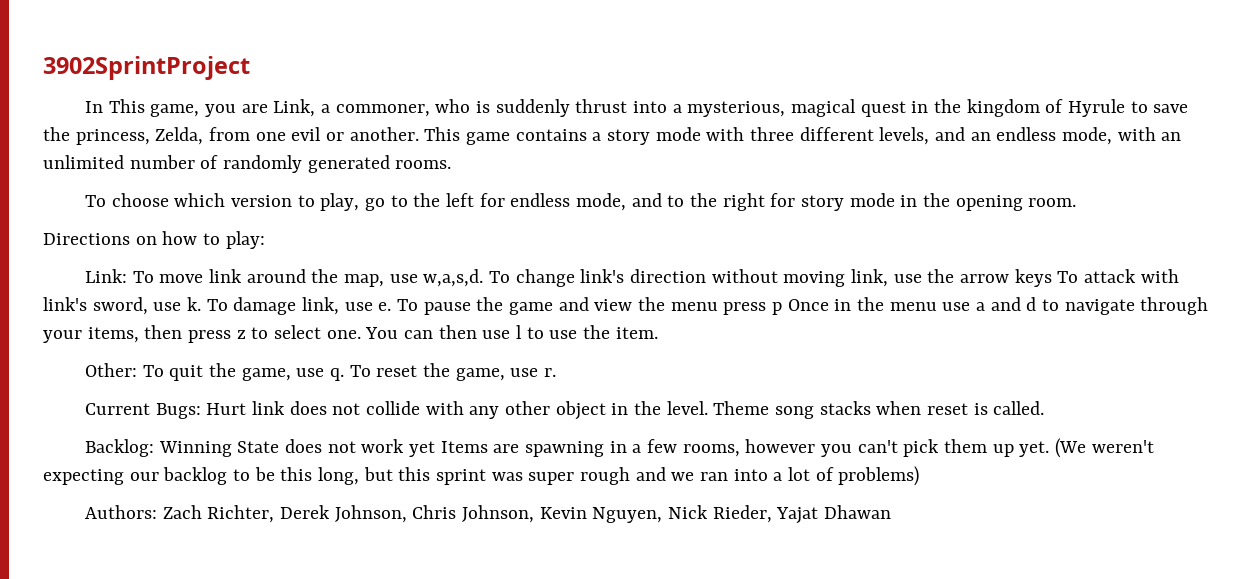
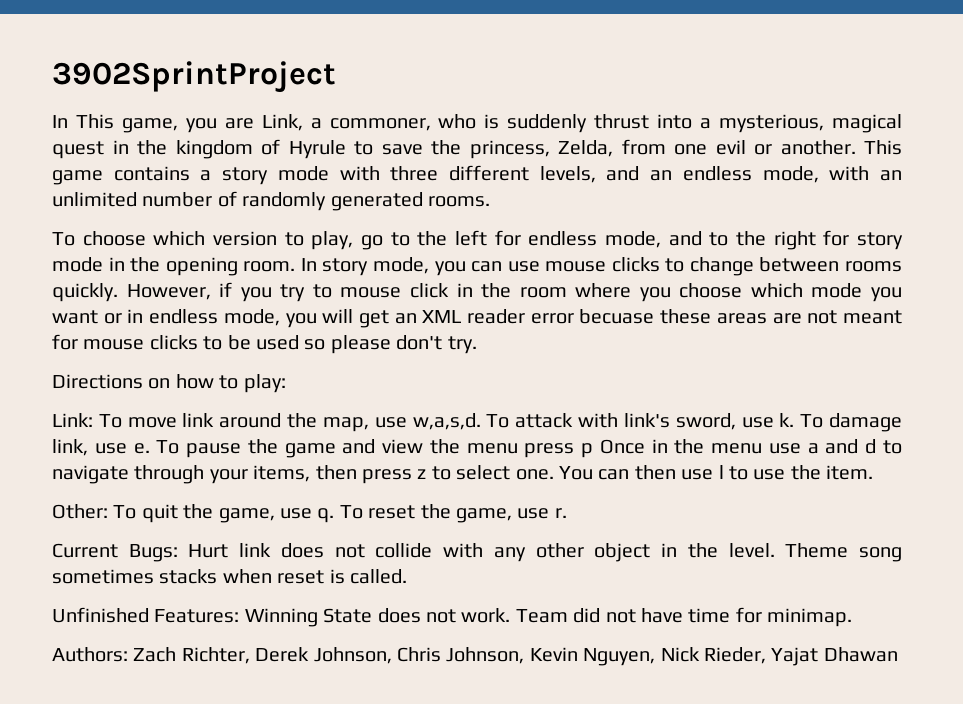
(1077, 202) none -> [300,257,902,276] [52,282,902,302] [52,309,903,328] [52,334,477,354] In story mode, you can use mouse clicks to change between rooms quickly. However, if you try to mouse click in the room where you choose which mode you want or in endless mode, you will get an XML reader error becuase these areas are not meant for mouse clicks to be used so please don't try.
[515,269,1079,287] change link's direction without moving link, use the arrow keys To -> (510, 421) none
(815, 412) none -> [52,569,154,584] sometimes
[84,439,154,457] Backlog: -> [52,607,240,623] Unfinished Features:
[361,438,1154,458] [43,466,920,486] work yet Items are spawning in a few rooms, however you can't pick them up yet. (We weren't expecting our backlog to be this long, but this sprint was super rough and we ran into a lot of problems) -> [461,607,853,627] work. Team did not have time for minimap.

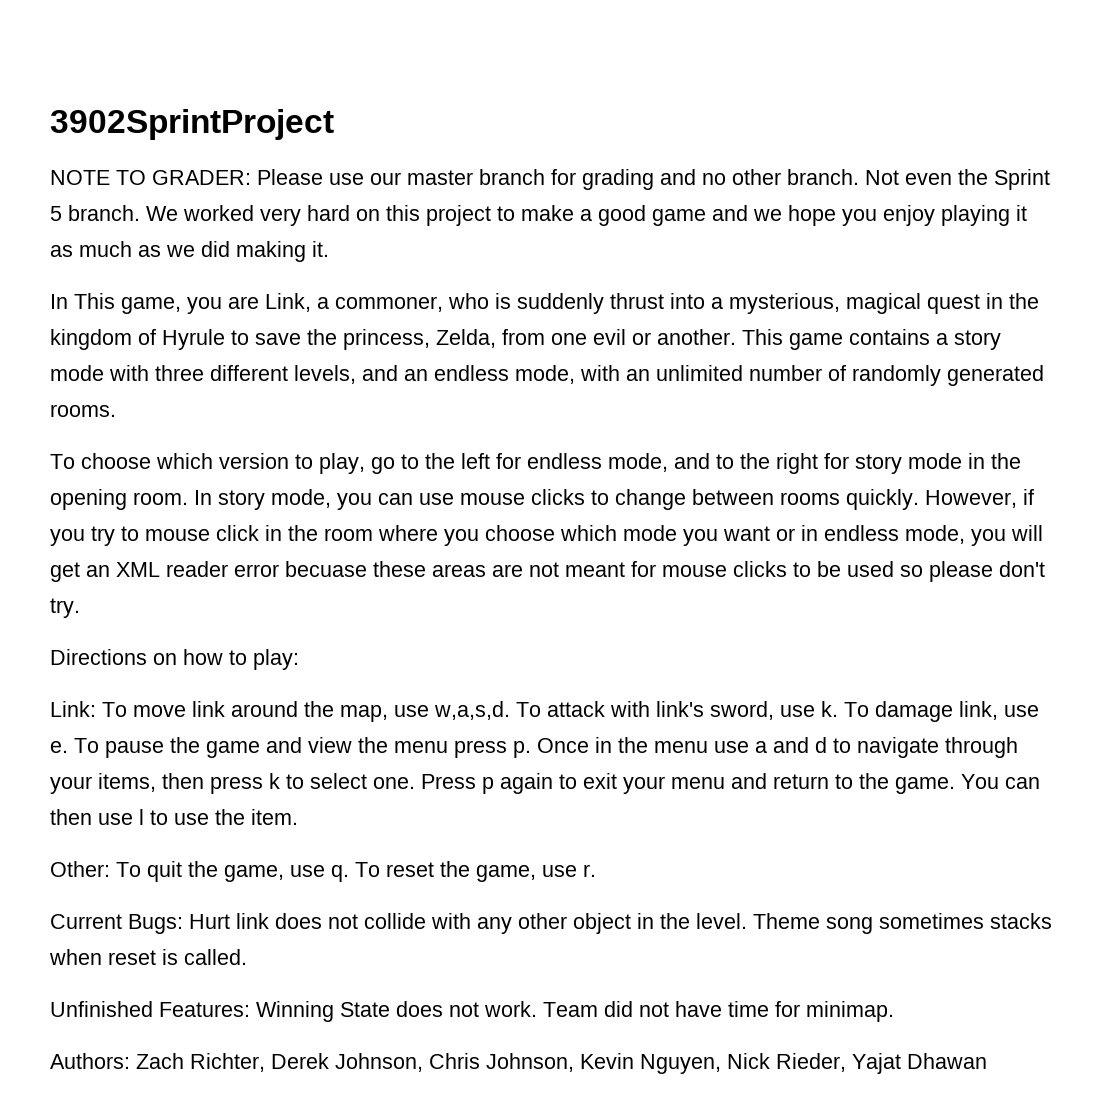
(336, 77) none -> [50,169,1050,190] [50,205,1027,226] [50,241,329,262] // NOTE TO GRADER: Please use our master branch for grading and no other branch. Not even the Sprint 5 branch. We worked very hard on this project to make a good game and we hope you enjoy playing it as much as we did making it.
[581,443,594,458] p -> [513,741,531,758] p.
[417,469,427,479] z -> [269,773,280,789] k
(554, 474) none -> [421,773,955,794] Press p again to exit your menu and return to the game.

